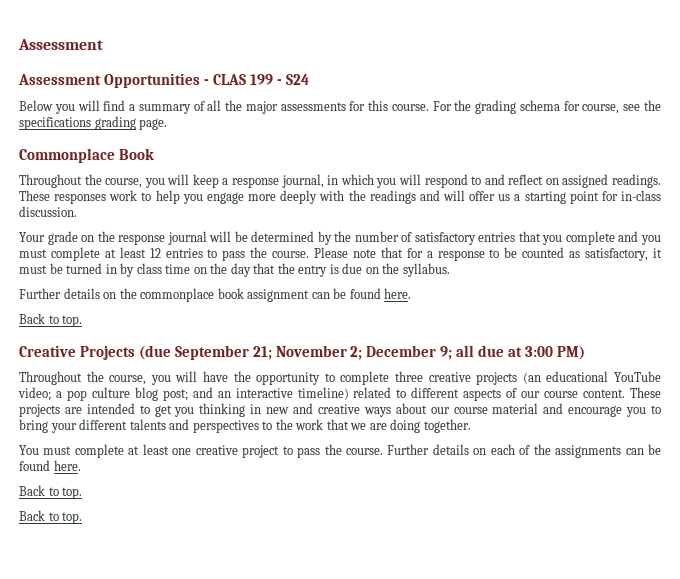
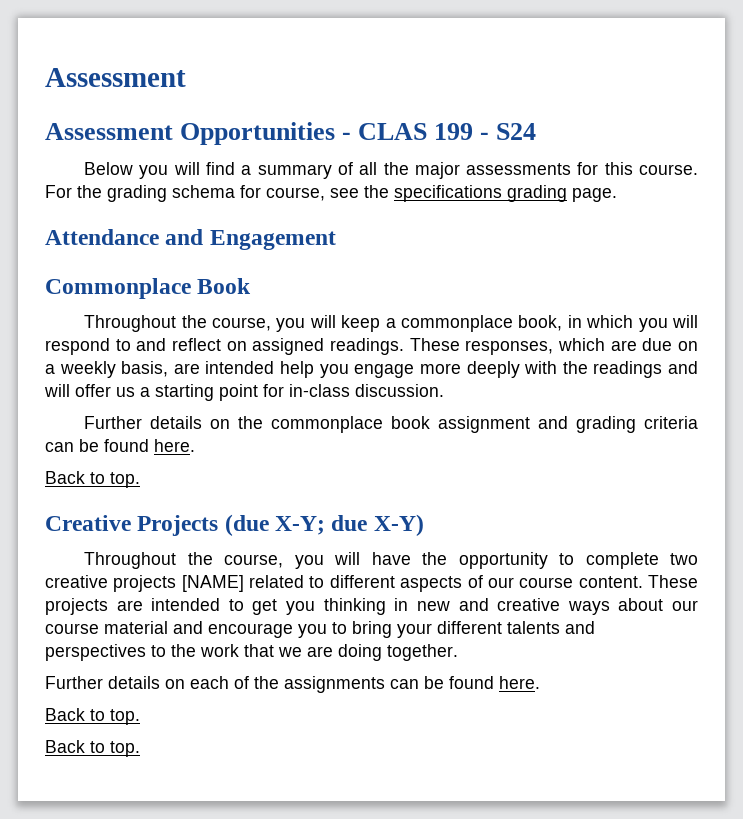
(168, 124) none -> [45,229,336,250] // Attendance and Engagement
[232,174,324,188] response journal, -> [400,315,563,332] commonplace book,
[54,190,152,204] responses work to -> [465,338,698,355] [45,361,275,378] responses, which are due on a weekly basis, are intended
[19,231,661,245] [19,247,663,261] [19,263,450,277] // Your grade on the response journal will be determined by the number of satisfactory entries that you complete and you must complete at least 12 entries to pass the course. Please note that for a response to be counted as satisfactory, it must be turned in by class time on the day that the entry is due on the syllabus. -> (444, 390) none
(310, 295) none -> [538,416,698,433] and grading criteria
[174,345,585,360] September 21; November 2; December 9; all due at 3:00 PM) -> [275,514,424,536] X-Y; due X-Y)
[395,371,423,382] three -> [670,553,698,565] two
[522,371,662,384] [18,387,349,401] (an educational YouTube video; a pop culture blog post; and an interactive timeline) -> [181,575,244,592] [NAME]
[19,444,383,458] You must complete at least one creative project to pass the course. -> (458, 652) none

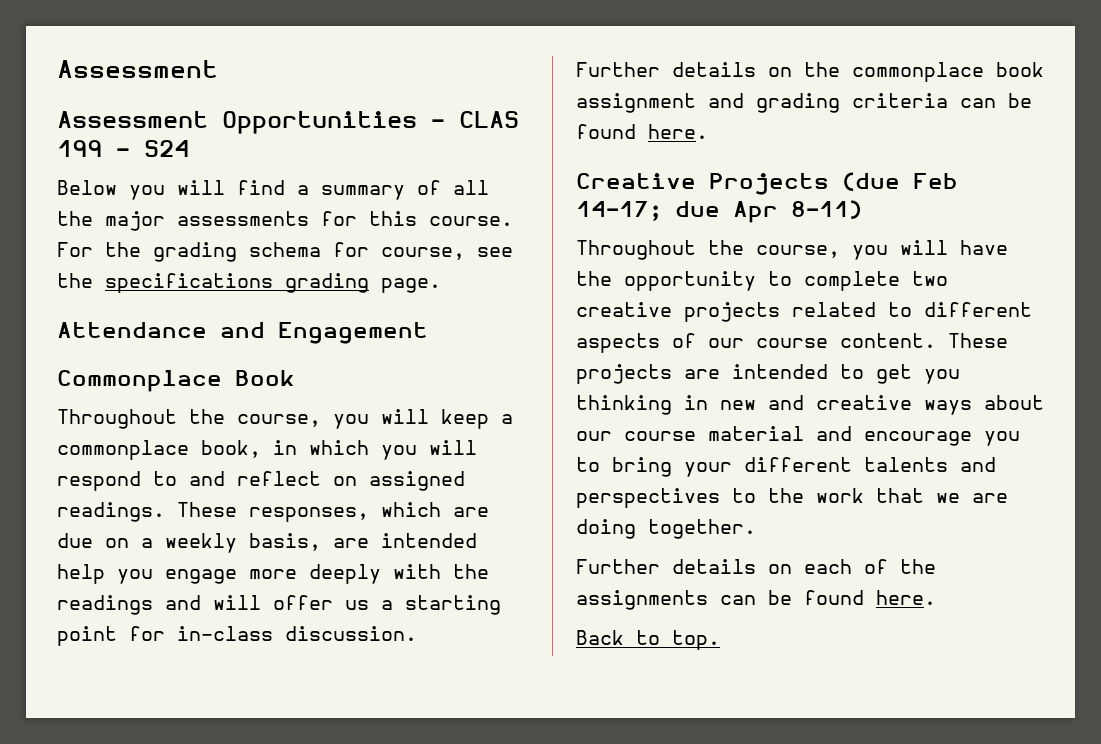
[45,471,140,488] // Back to top. -> (708, 131) none
[275,514,424,536] X-Y; due X-Y) -> [913,173,958,189] [576,200,862,223] Feb 14-17; due Apr 8-11)
[181,575,244,592] [NAME] -> (780, 312) none
[45,740,140,757] // Back to top. -> (720, 640) none

